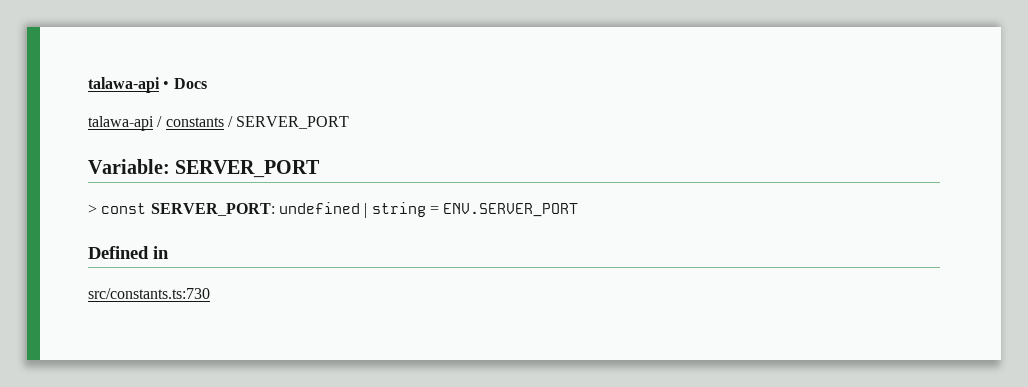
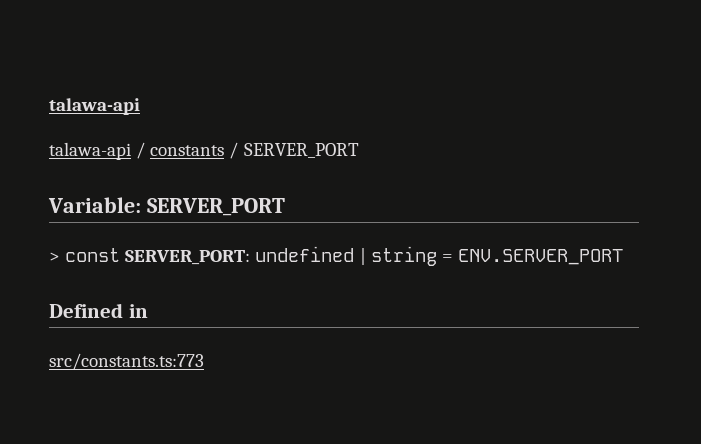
[88,77,207,93] talawa-api • Docs -> [49,98,140,115] talawa-api
[88,288,210,299] src/constants.ts:730 -> [49,353,204,370] src/constants.ts:773

